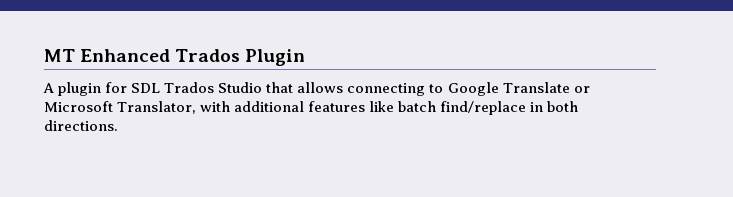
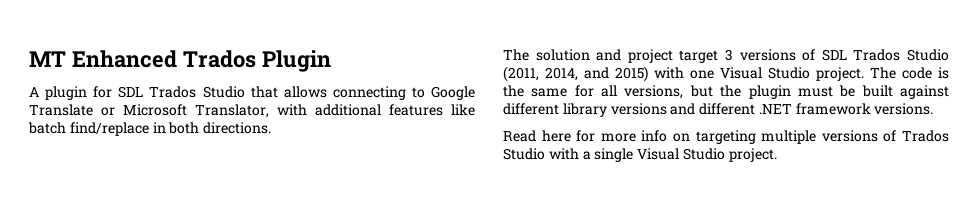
(118, 125) none -> [503,49,949,63] [503,66,949,82] [503,85,949,99] [503,103,934,117] [503,130,949,144] [503,148,777,162] // The solution and project target 3 versions of SDL Trados Studio (2011, 2014, and 2015) with one Visual Studio project. The code is the same for all versions, but the plugin must be built against different library versions and different .NET framework versions. // Read here for more info on targeting multiple versions of Trados Studio with a single Visual Studio project.

